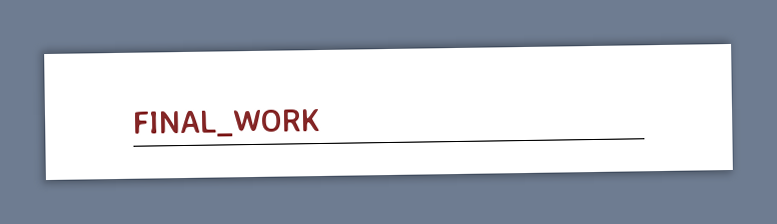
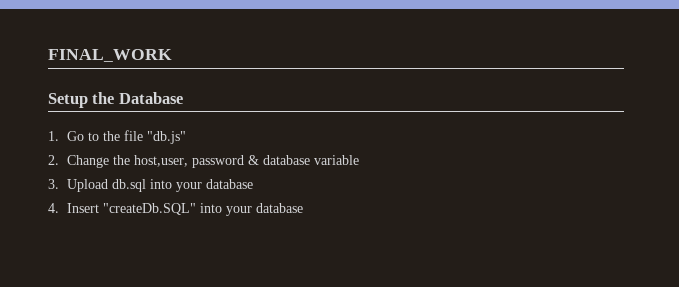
(321, 123) none -> [48,92,183,108] [48,130,186,144] [48,155,359,168] [48,179,253,192] [48,203,303,216] // Setup the Database // 1. Go to the file "db.js" // 2. Change the host,user, password & database variable // 3. Upload db.sql into your database // 4. Insert "createDb.SQL" into your database

